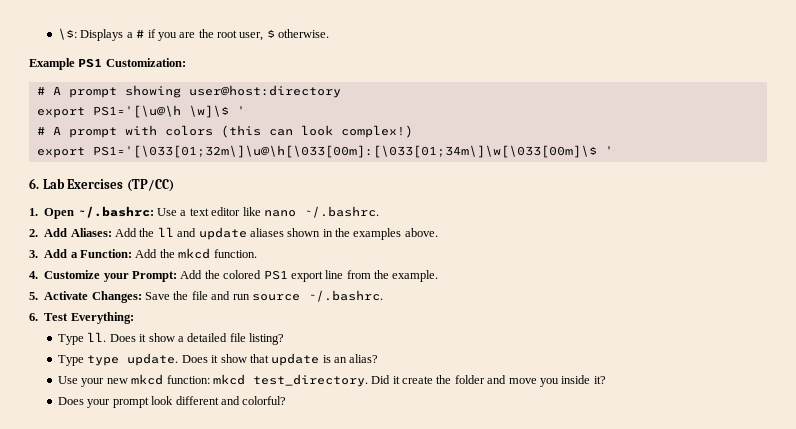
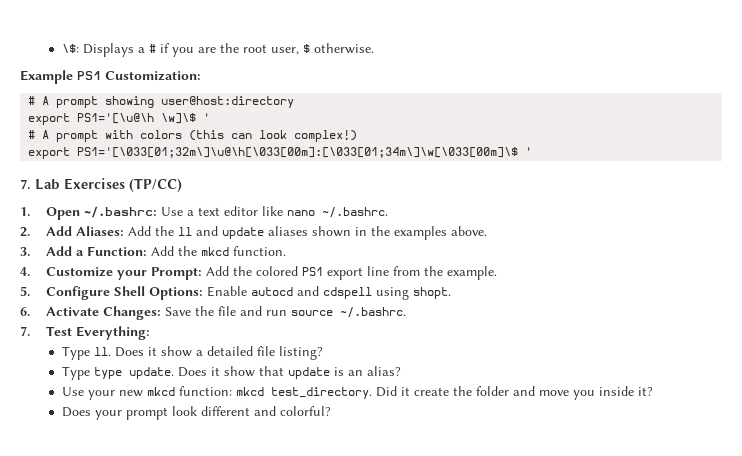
[29,178,39,189] 6. -> [20,179,31,190] 7.
(38, 296) none -> [46,286,452,300] [20,307,30,316] Configure Shell Options: Enable autocd and cdspell using shopt. // 6.
[29,313,38,321] 6. -> [20,326,30,336] 7.

